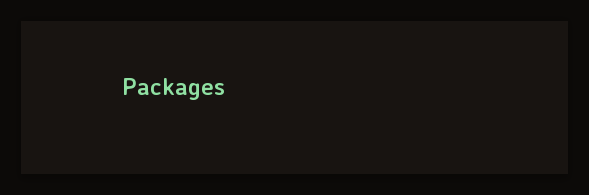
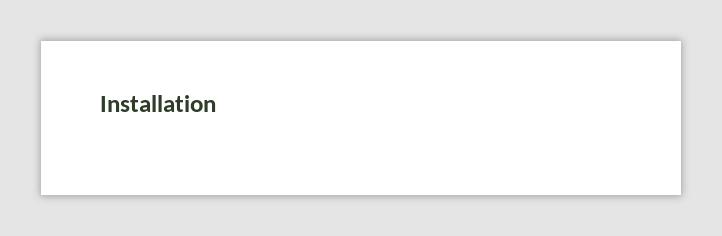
[122,78,225,100] Packages -> [100,95,216,112] Installation

